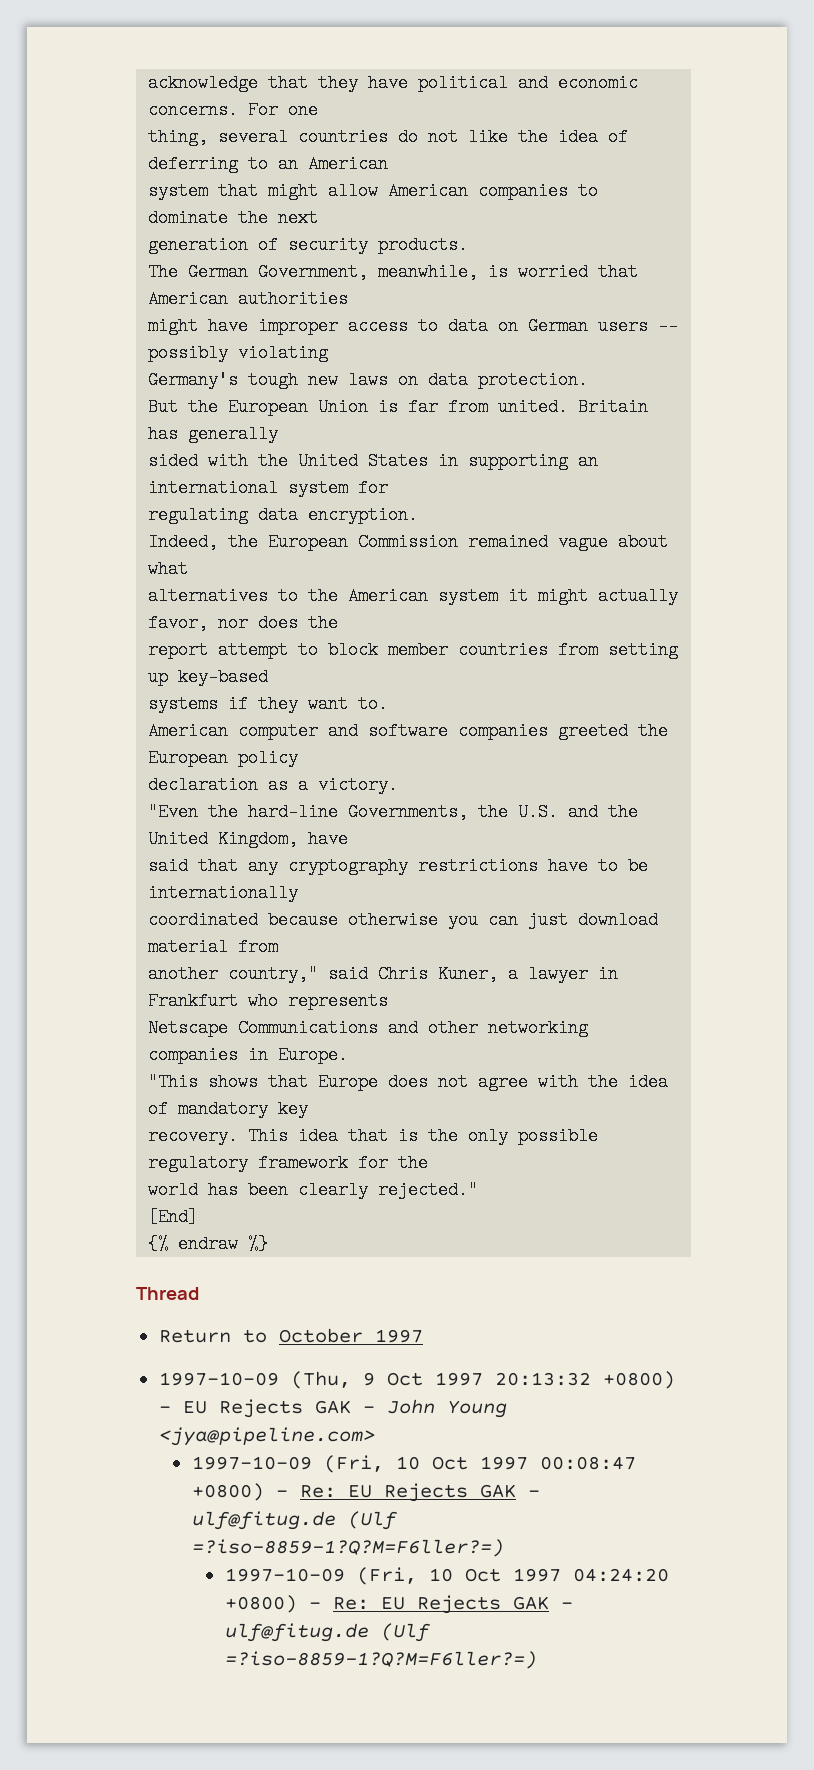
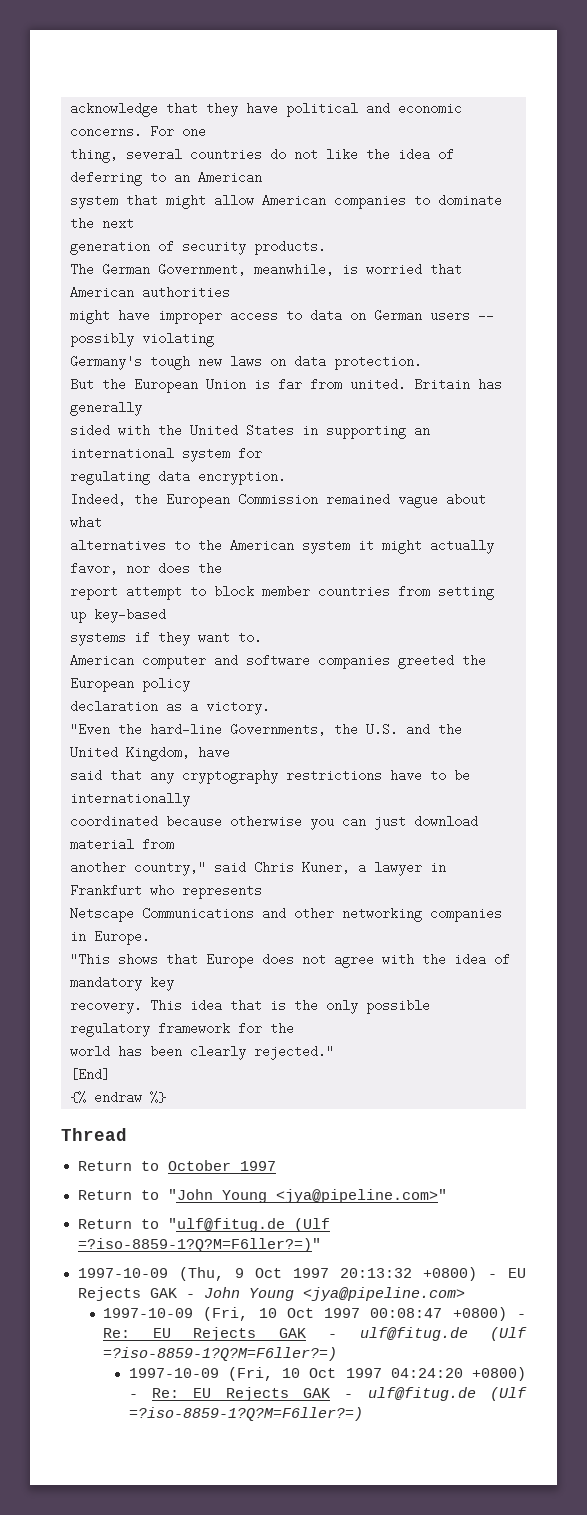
(423, 1336) none -> [77,1189,447,1203] [77,1218,330,1232] [77,1238,321,1252] // Return to "John Young <jya@pipeline.com>" // Return to "ulf@fitug.de (Ulf =?iso-8859-1?Q?M=F6ller?=)"

